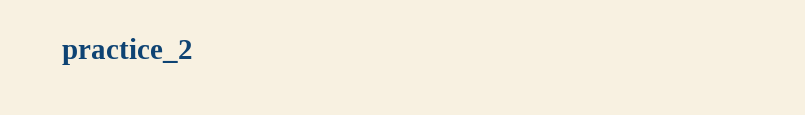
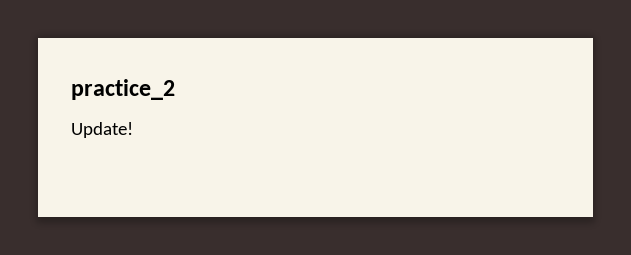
(193, 51) none -> [71,122,133,138] // Update!

